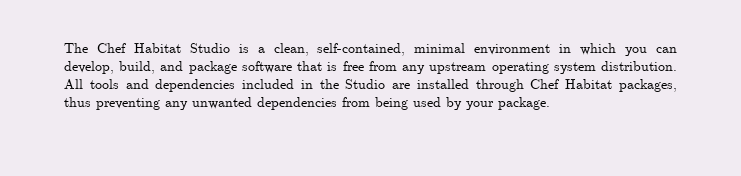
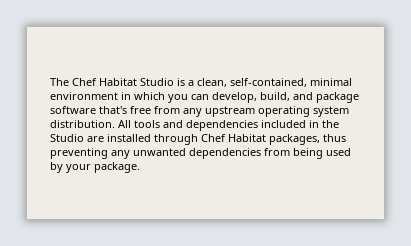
[297,61,338,71] that is -> [99,106,127,114] that's

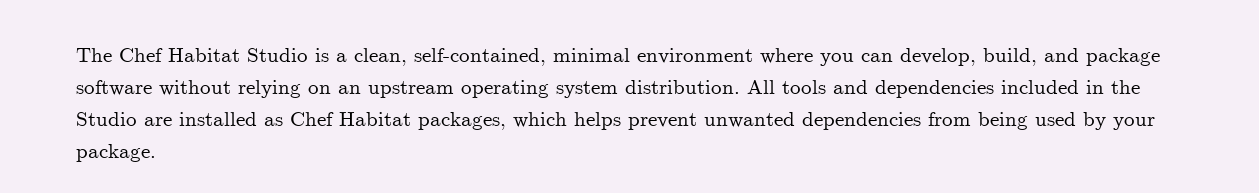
[121,92,165,100] in which -> [760,48,813,64] where
[99,106,202,117] that's free from any -> [159,80,361,98] without relying on an
[154,134,198,145] through -> [264,117,283,126] as
[323,134,346,142] [50,148,130,159] thus preventing any -> [513,112,697,130] which helps prevent

